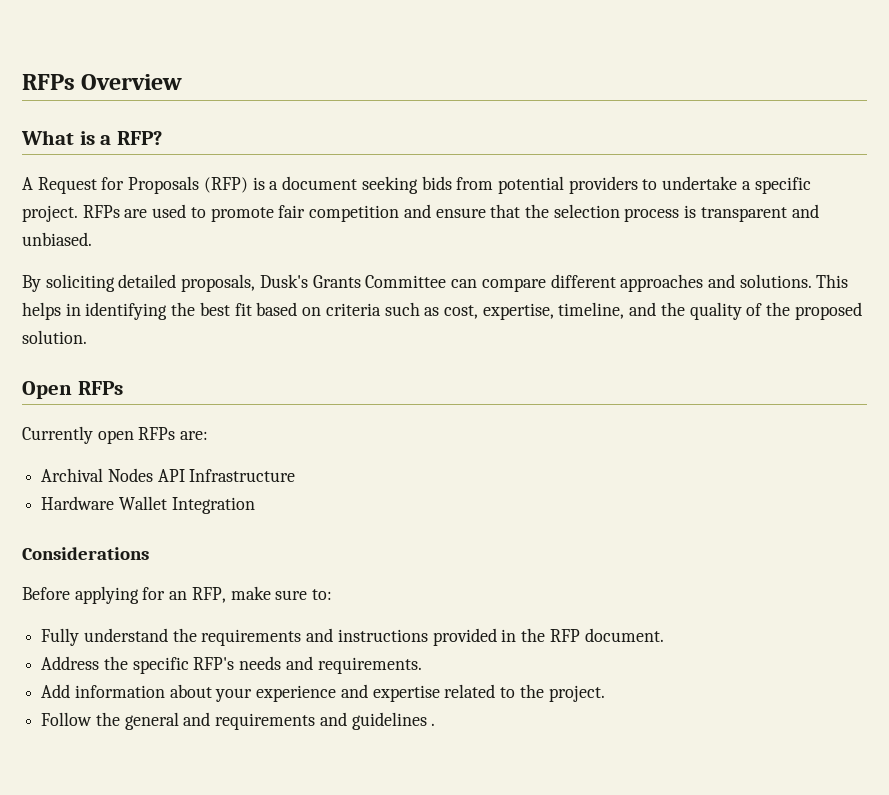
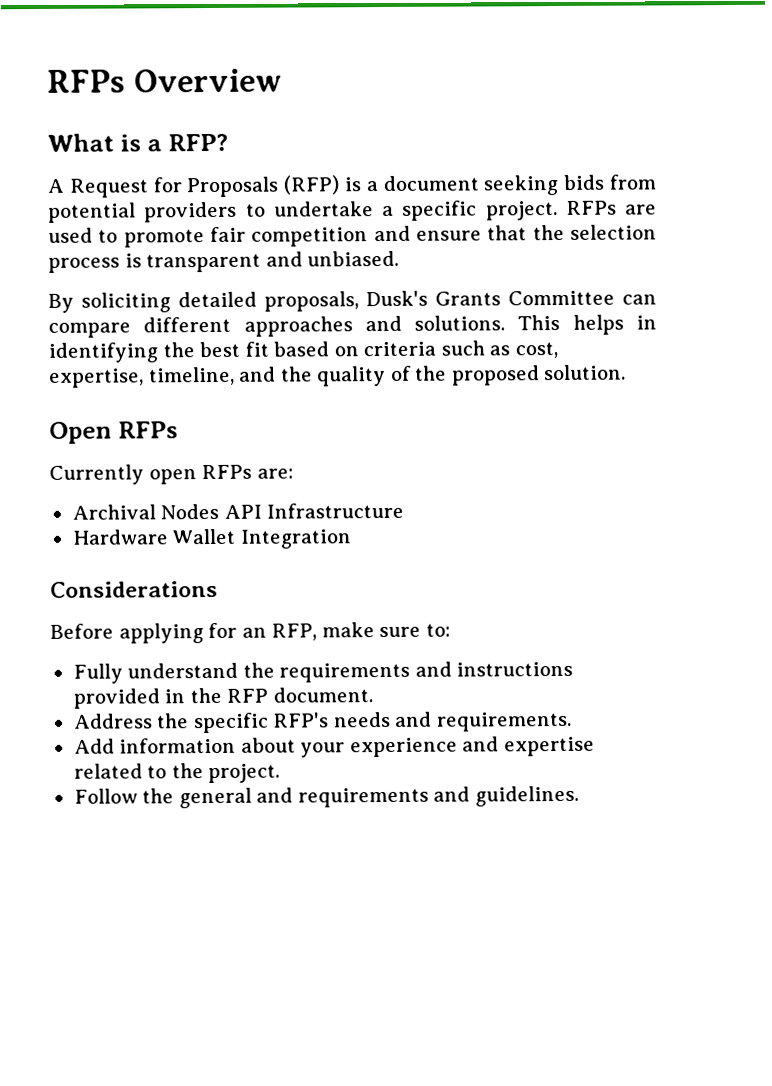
[351,712,436,730] guidelines . -> [474,785,579,807] guidelines.

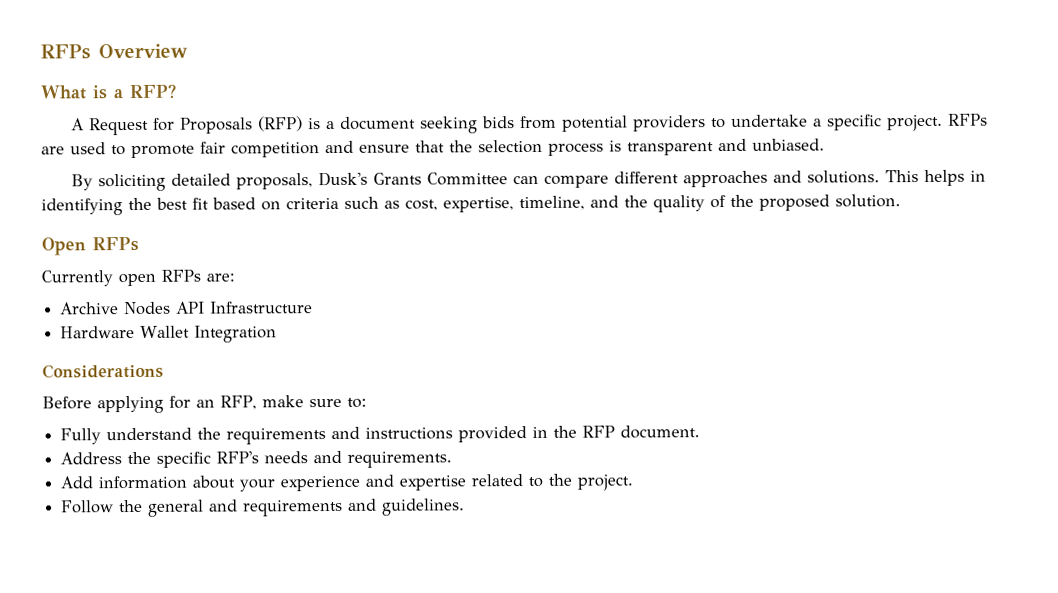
[71,504,156,520] Archival -> [60,302,120,315] Archive

